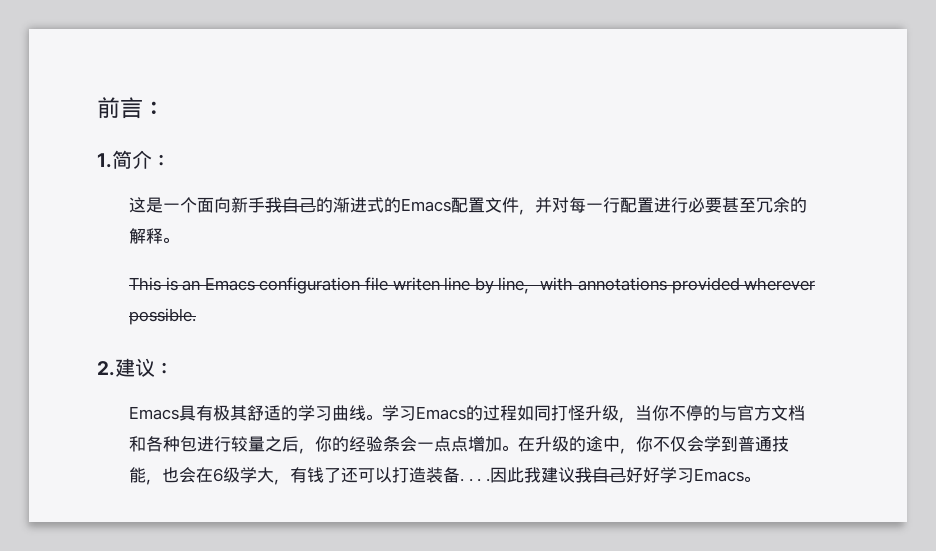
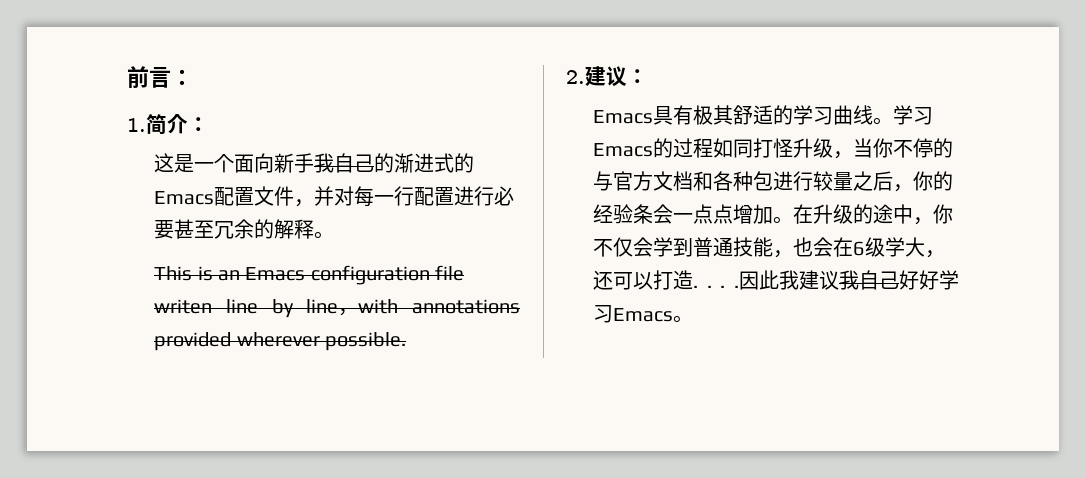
[290,467,342,483] 有钱了 -> (946, 254) none
[426,467,461,483] 装备 -> (694, 280) none

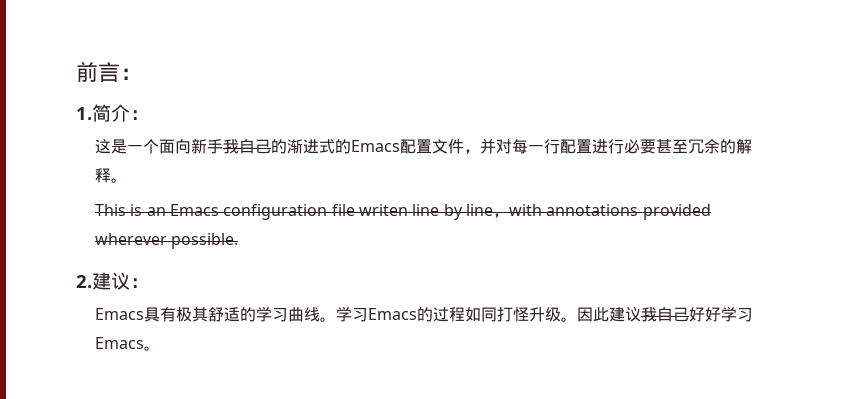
[833,138,954,159] [593,171,954,192] [593,204,954,225] [593,237,946,258] [593,270,799,290] ，当你不停的与官方文档和各种包进行较量之后，你的经验条会一点点增加。在升级的途中，你不仅会学到普通技能，也会在6级学大，还可以打造. . . .因此我 -> [561,307,610,322] 。因此

